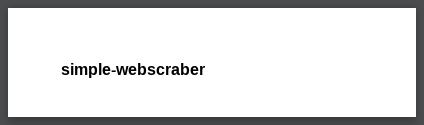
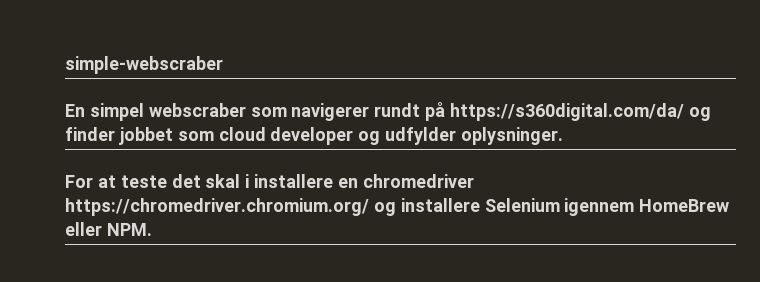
(205, 70) none -> [65,102,711,121] [65,127,564,145] [65,174,474,188] [65,198,730,216] [65,222,152,236] // En simpel webscraber som navigerer rundt på https://s360digital.com/da/ og finder jobbet som cloud developer og udfylder oplysninger. // For at teste det skal i installere en chromedriver https://chromedriver.chromium.org/ og installere Selenium igennem HomeBrew eller NPM.

